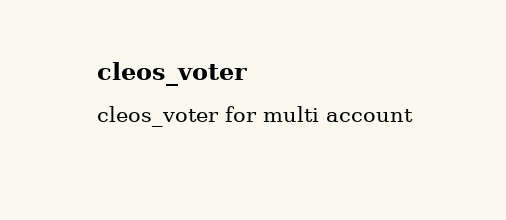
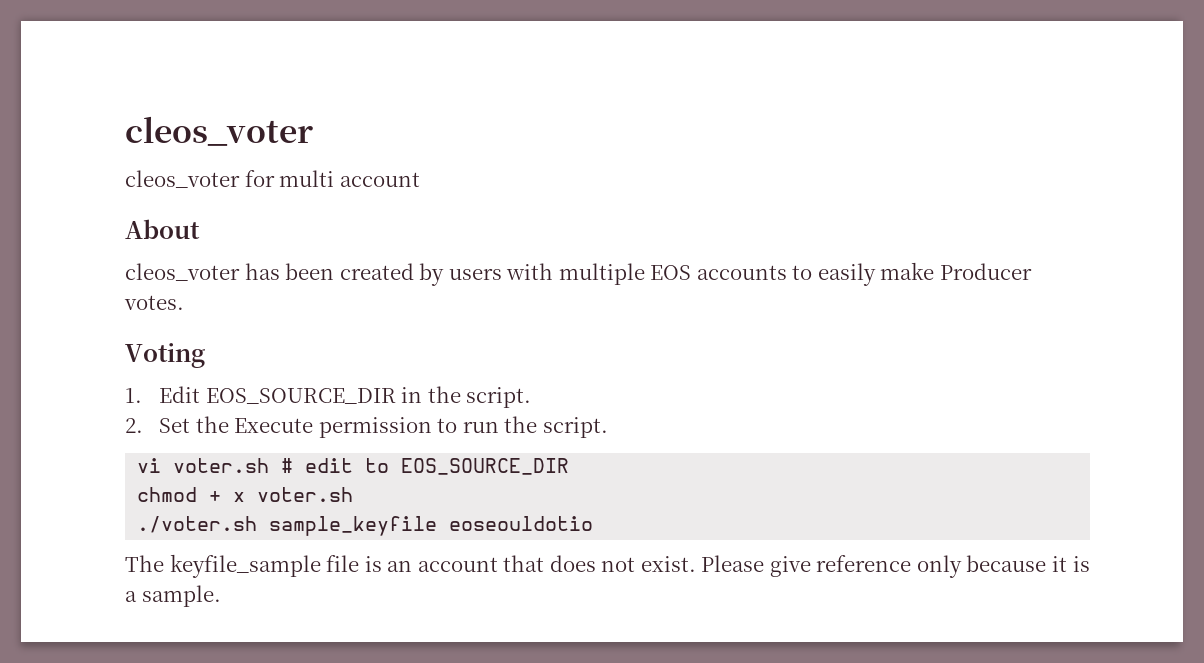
(413, 115) none -> [125,219,200,239] [125,262,1032,286] [124,295,184,310] [125,343,205,368] [125,386,532,408] [125,416,608,438] [137,458,570,475] [137,487,354,502] [137,516,594,536] [125,554,1090,578] [125,585,221,607] // About // cleos_voter has been created by users with multiple EOS accounts to easily make Producer votes. // Voting // 1. Edit EOS_SOURCE_DIR in the script. // 2. Set the Execute permission to run the script. // vi voter.sh # edit to EOS_SOURCE_DIR // chmod + x voter.sh // ./voter.sh sample_keyfile eoseouldotio // The keyfile_sample file is an account that does not exist. Please give reference only because it is a sample.

